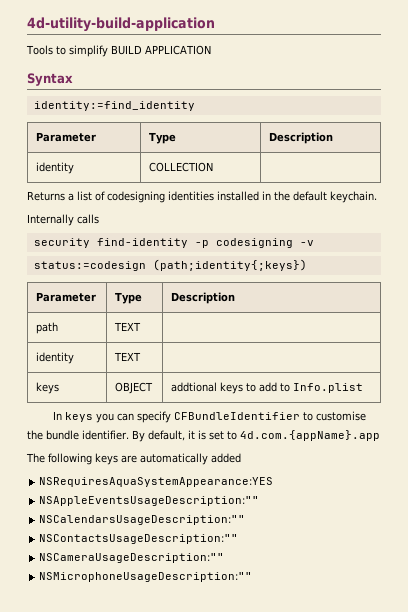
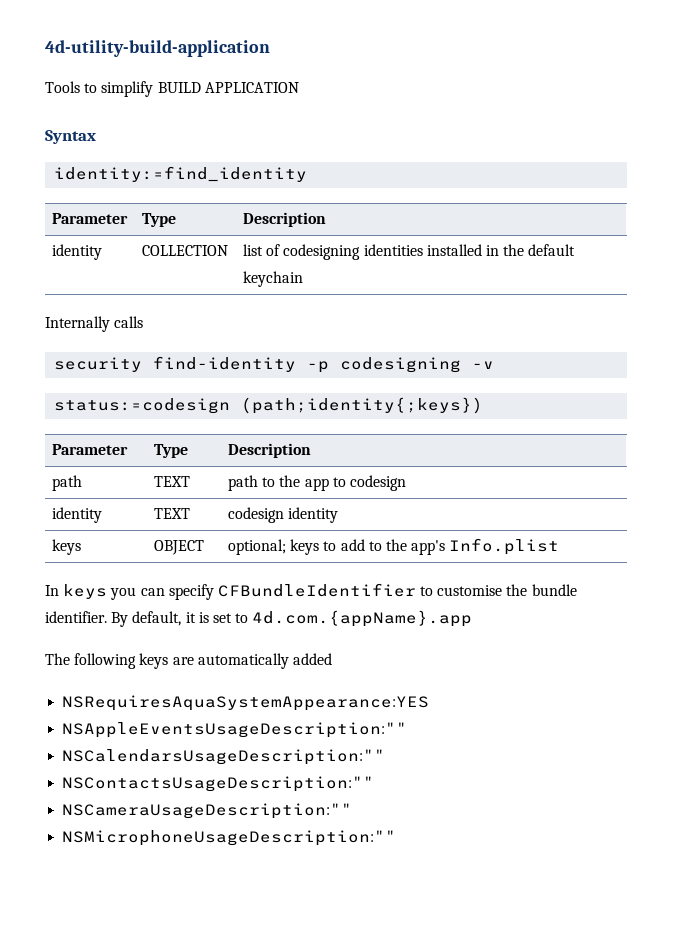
[27,191,74,201] // Returns a -> (229, 250) none
[330,191,377,203] keychain. -> [243,271,304,287] keychain
(141, 326) none -> [228,475,407,491] path to the app to codesign
(141, 356) none -> [228,507,339,523] codesign identity
[170,382,217,392] addtional -> [228,539,287,555] optional;
(290, 387) none -> [386,539,446,555] the app's

